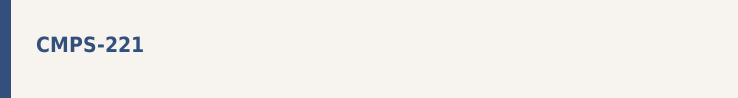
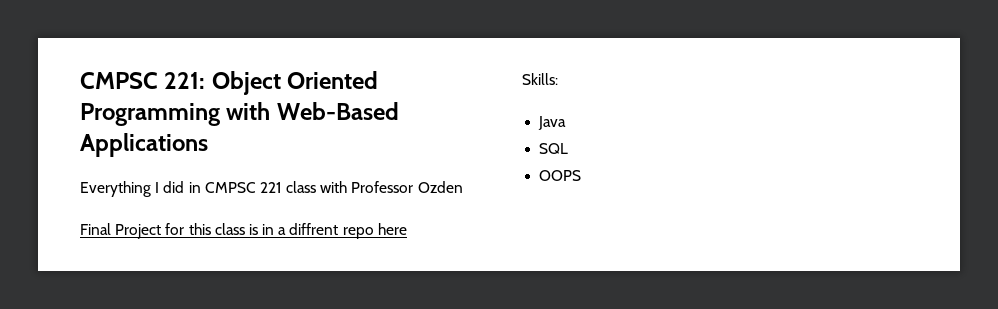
[36,36,144,53] CMPS-221 -> [80,71,379,95] [80,102,399,126] [80,133,208,157] [80,181,463,197] [80,223,407,239] [522,73,558,85] [538,116,567,130] [539,143,569,154] [539,170,582,181] CMPSC 221: Object Oriented Programming with Web-Based Applications // Everything I did in CMPSC 221 class with Professor Ozden // Final Project for this class is in a diffrent repo here // Skills: // Java // SQL // OOPS

